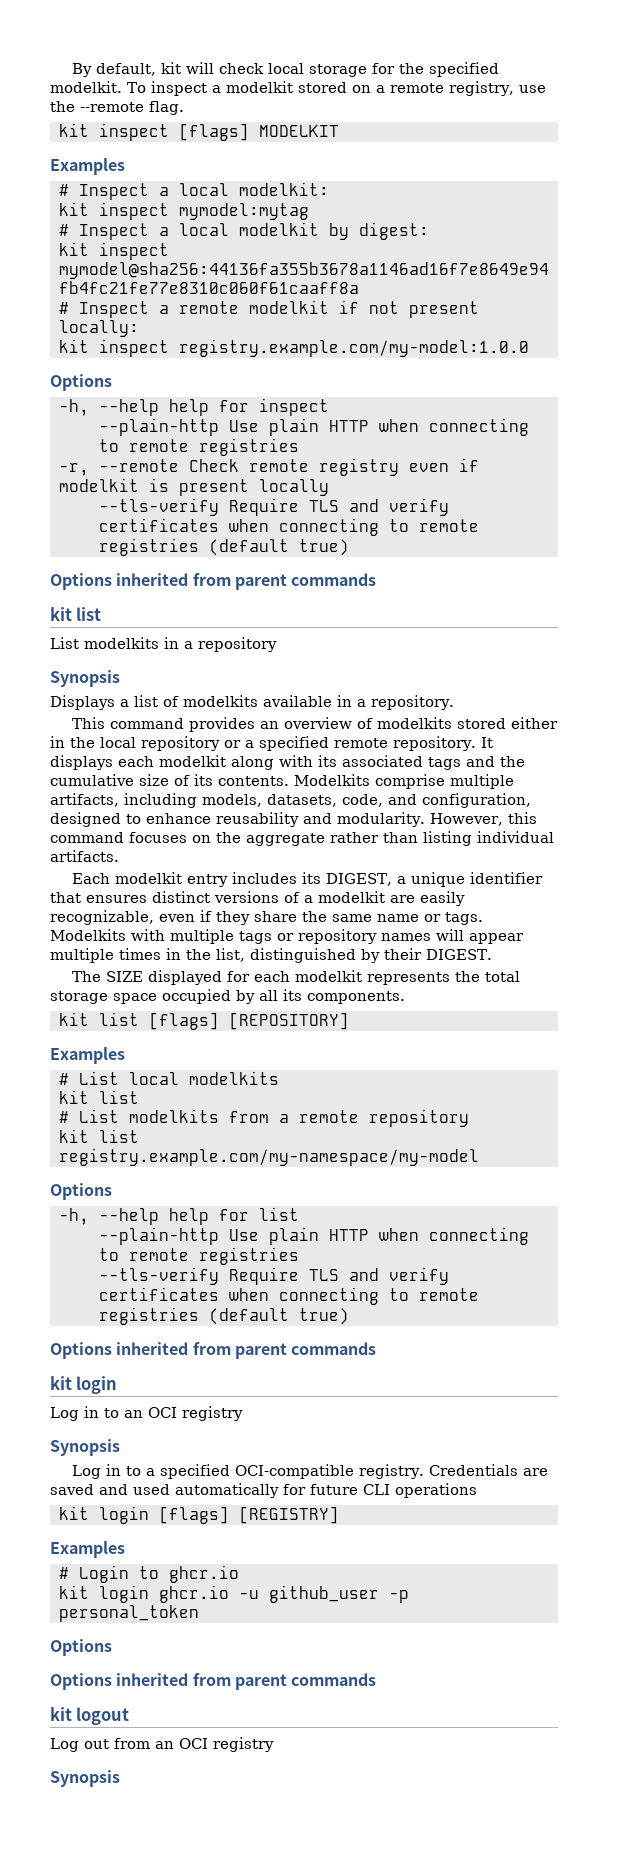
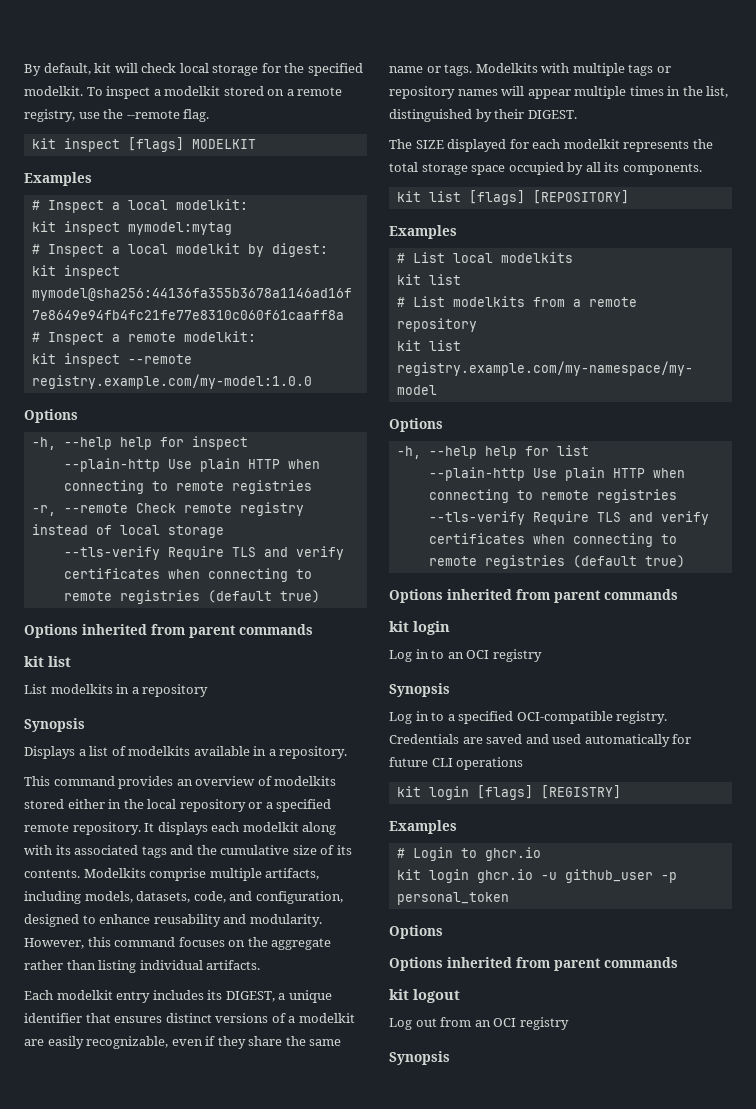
[249,300,479,318] [59,320,139,337] [59,339,169,357] modelkit if not present locally: // kit inspect -> [183,331,256,342] [31,353,192,367] modelkit: // kit inspect --remote
[409,458,479,472] [59,478,329,496] even if modelkit is present locally -> [31,524,224,538] instead of local storage

